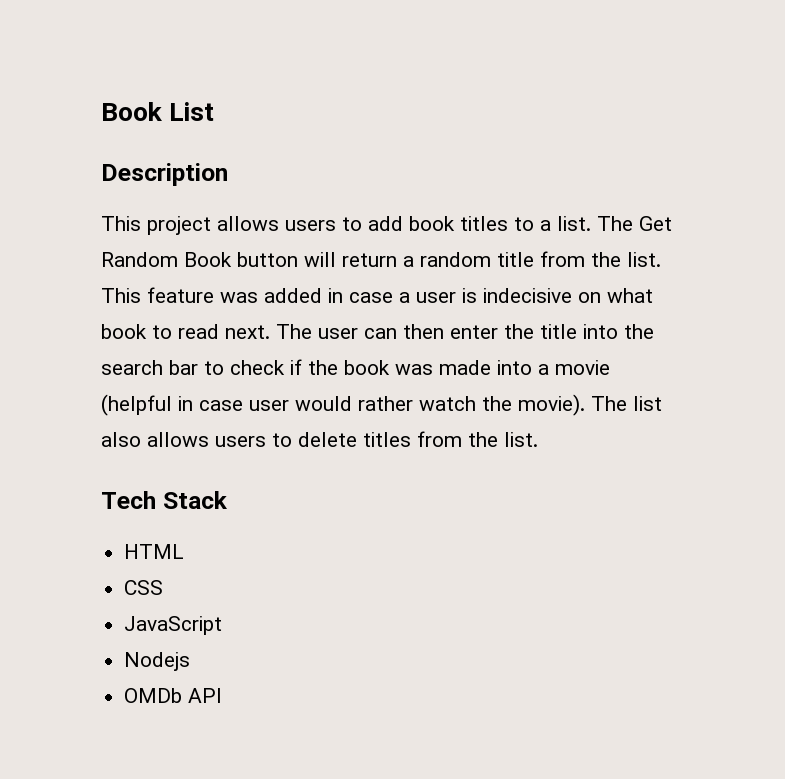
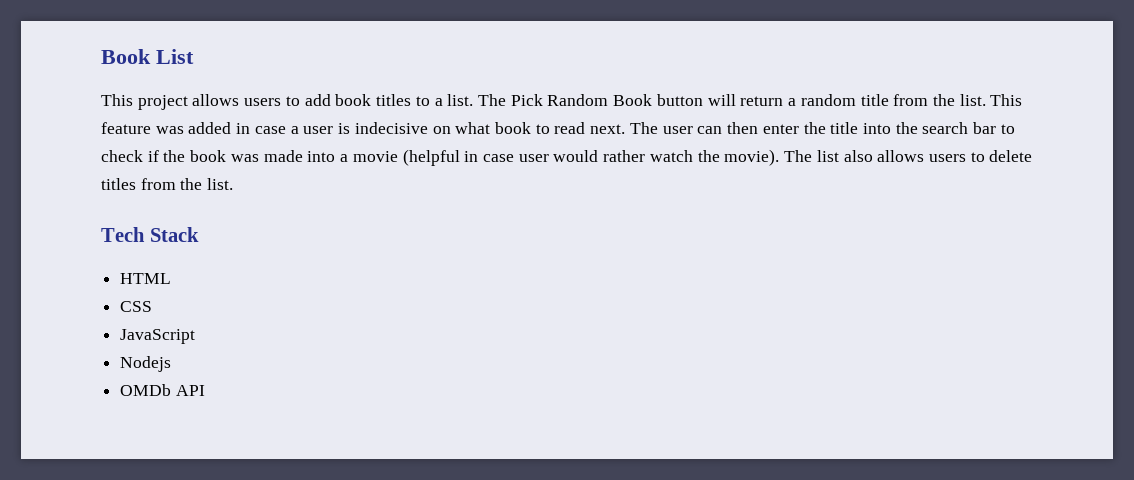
[101,163,228,186] // Description -> (194, 56) none
[639,216,672,231] Get -> [510,94,543,106] Pick

